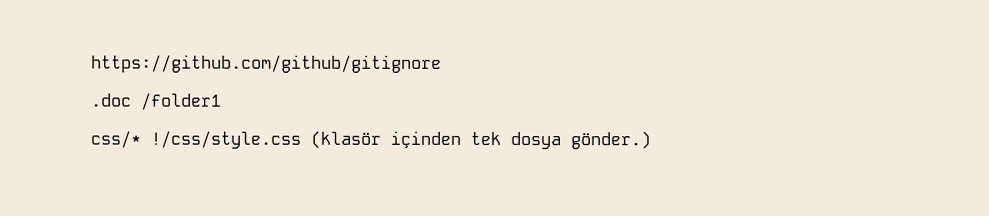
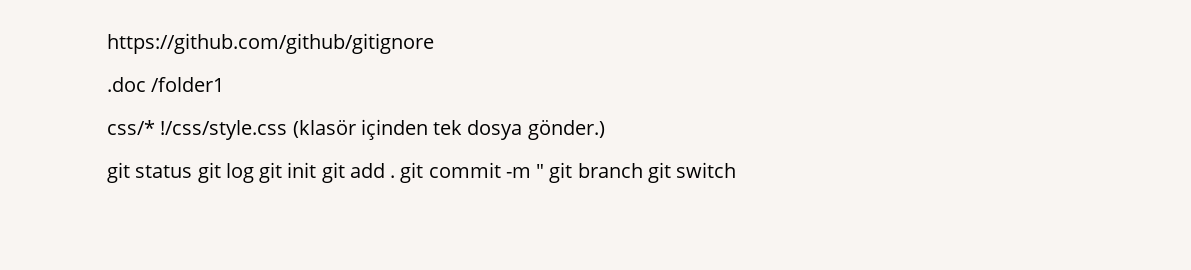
(651, 140) none -> [107,162,737,183] // git status git log git init git add . git commit -m " git branch git switch

